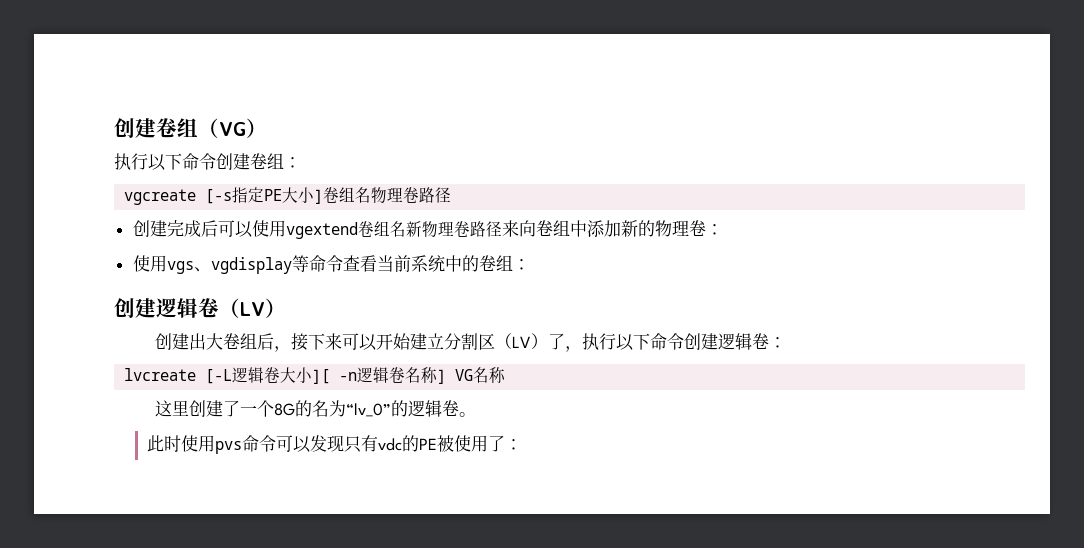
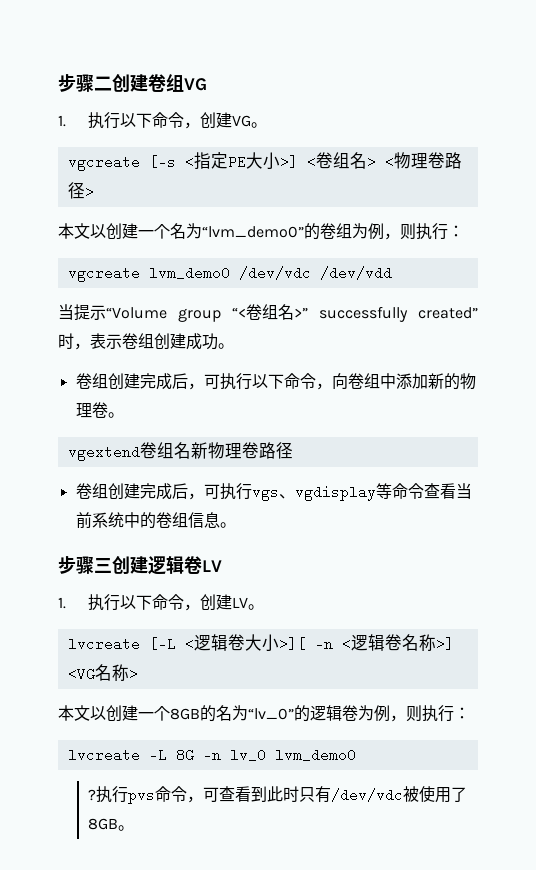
[114,118,267,138] [114,153,301,171] 创建卷组（VG） // 执行以下命令创建卷组： -> [58,74,207,92] [58,112,267,129] 步骤二创建卷组VG // 1.执行以下命令，创建VG。
(233, 196) none -> [184,155,194,169] <
[314,187,452,204] [132,220,519,239] ]卷组名物理卷路径 // 创建完成后可以使用vgextend卷组名新物理卷路径来 -> [279,152,462,169] [67,182,94,199] [58,223,464,240] [67,266,392,282] [58,304,478,322] [58,333,234,350] [75,373,332,390] >] <卷组名> <物理卷路径> // 本文以创建一个名为“lvm_demo0”的卷组为例，则执行： // vgcreate lvm_demo0 /dev/vdc /dev/vdd // 当提示“Volume group “<卷组名>” successfully created”时，表示卷组创建成功。 // 卷组创建完成后，可执行以下命令，
[705,224,723,235] [132,255,167,272] ： // 使用 -> [107,412,124,418] [67,442,293,461] [75,483,252,500] 。 // vgextend卷组名新物理卷路径 // 卷组创建完成后，可执行
[512,259,530,270] [114,298,286,318] [155,333,787,352] ： // 创建逻辑卷（LV） // 创建出大卷组后，接下来可以开始建立分割区（LV）了，执行以下命令创建逻辑卷： -> [187,512,236,528] [58,556,222,575] [58,594,264,611] 信息。 // 步骤三创建逻辑卷LV // 1.执行以下命令，创建LV。
(233, 376) none -> [184,637,194,651] <
[312,369,358,384] ][ -n -> [278,637,351,651] >][ -n <
[437,367,506,384] [155,400,296,417] ] VG名称 // 这里创建了一个8G -> [435,637,454,651] [67,664,138,681] [58,705,200,722] >] <VG名称> // 本文以创建一个8GB
[459,412,477,417] [147,435,438,454] 。 // 此时使用pvs命令可以发现只有vdc的PE -> [358,705,470,722] [67,748,356,762] [87,786,403,804] 为例，则执行： // lvcreate -L 8G -n lv_0 lvm_demo0 // ?执行pvs命令，可查看到此时只有/dev/vdc
[505,439,523,450] ： -> [87,818,134,831] 8GB。

